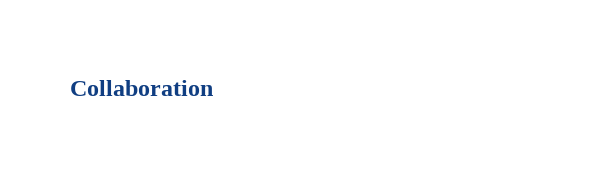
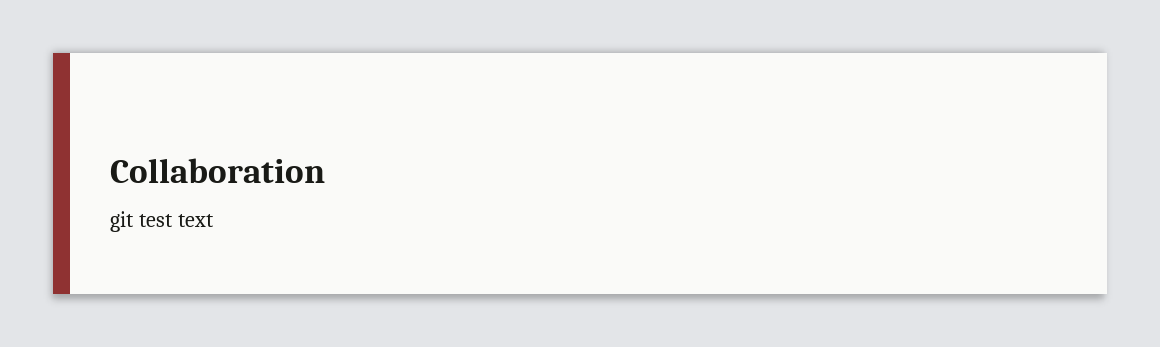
(213, 88) none -> [110,211,214,232] // git test text

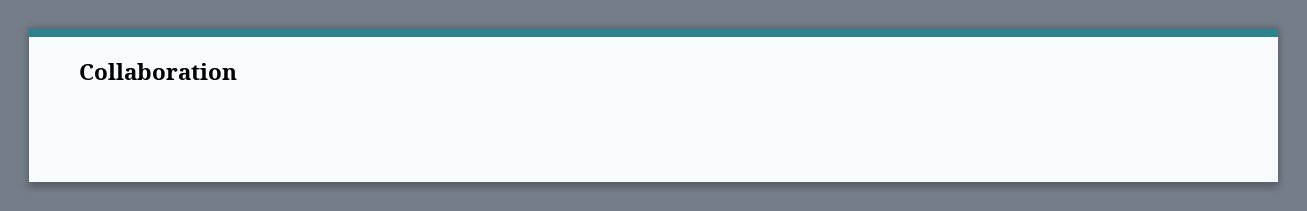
[110,211,214,232] // git test text -> (237, 71) none

